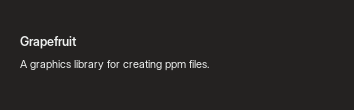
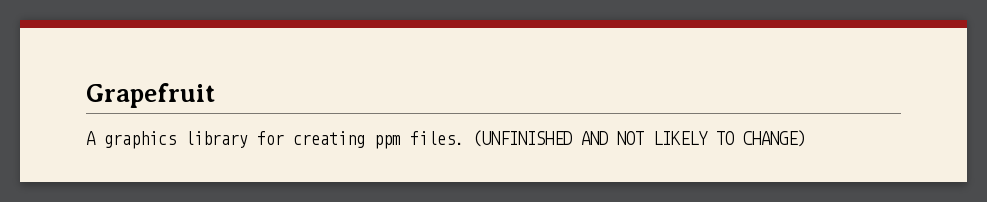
(209, 64) none -> [473,130,806,147] (UNFINISHED AND NOT LIKELY TO CHANGE)

